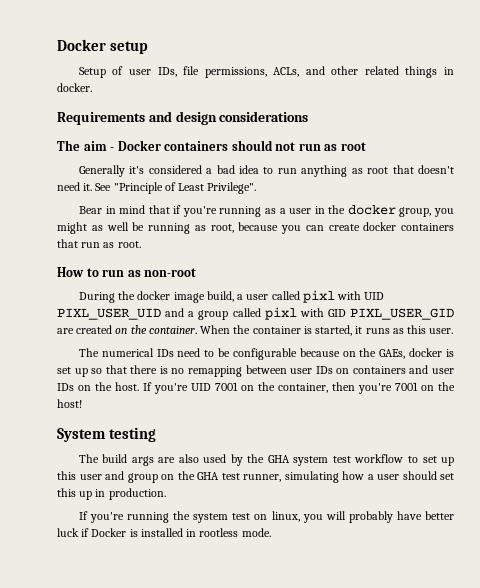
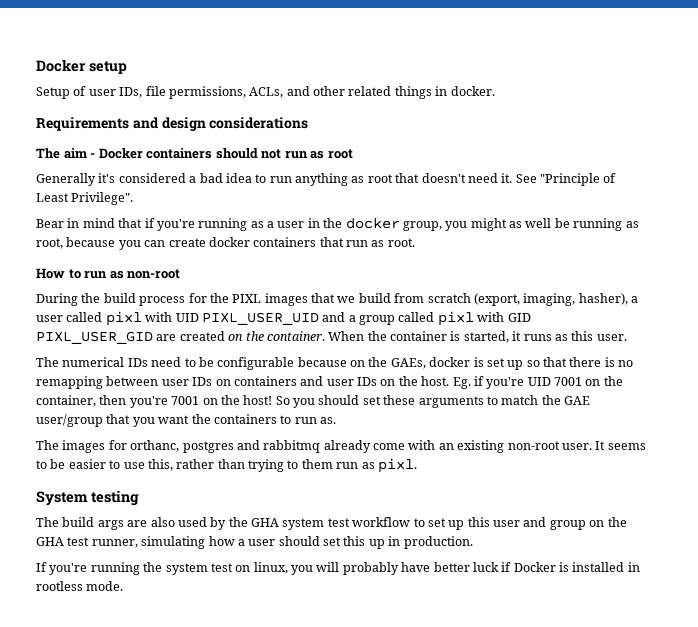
[137,291,234,303] docker image build, -> [103,293,628,306] build process for the PIXL images that we build from scratch (export, imaging, hasher),
[143,382,152,391] If -> [452,376,484,389] Eg. if
(82, 403) none -> [275,395,590,408] [36,414,336,427] [36,440,646,453] [36,458,417,473] So you should set these arguments to match the GAE user/group that you want the containers to run as. // The images for orthanc, postgres and rabbitmq already come with an existing non-root user. It seems to be easier to use this, rather than trying to them run as pixl.

